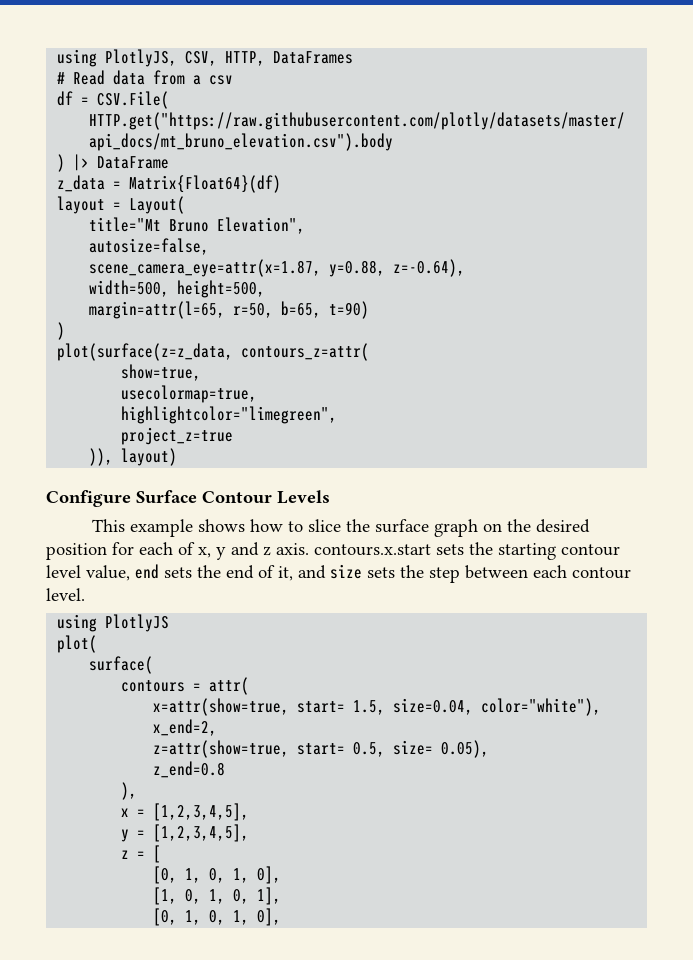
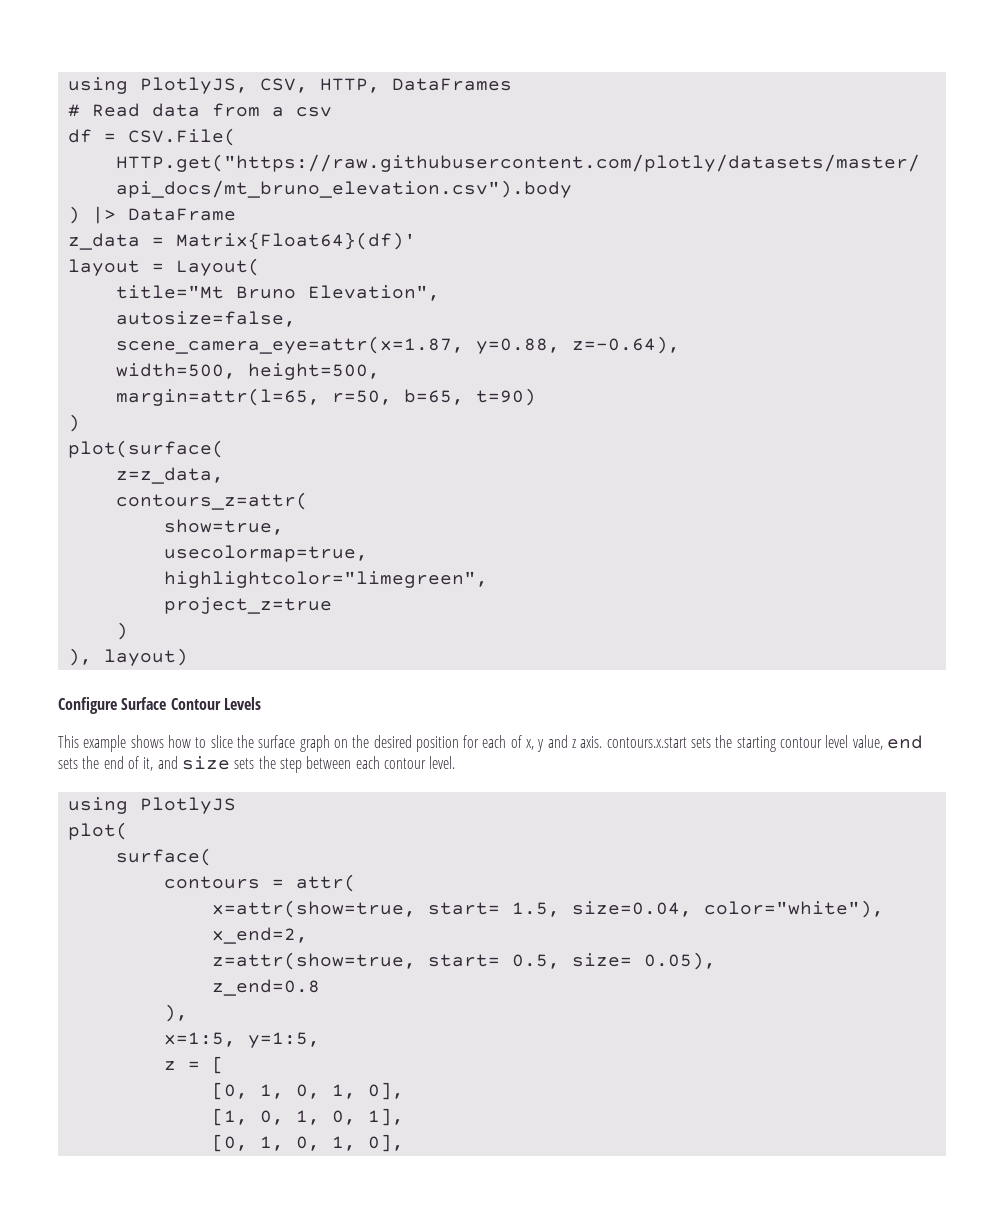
[129,175,282,193] Matrix{Float64}(df) -> [175,232,416,250] Matrix{Float64}(df)'
[57,343,234,361] plot(surface(z=z_data, -> [67,440,224,458] [115,467,224,484] plot(surface( // z=z_data, //
[89,448,114,466] )), -> [115,622,128,640] [67,648,92,666] ) // ),
[121,803,250,821] [121,824,250,842] x = [1,2,3,4,5], // y = [1,2,3,4,5], -> [163,1032,320,1048] x=1:5, y=1:5,

